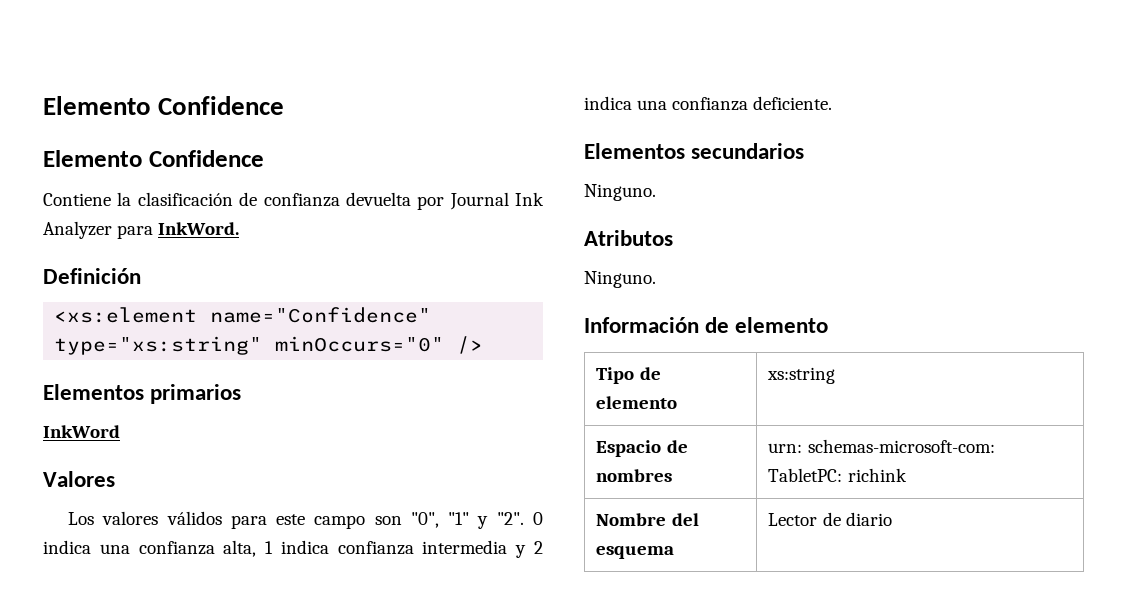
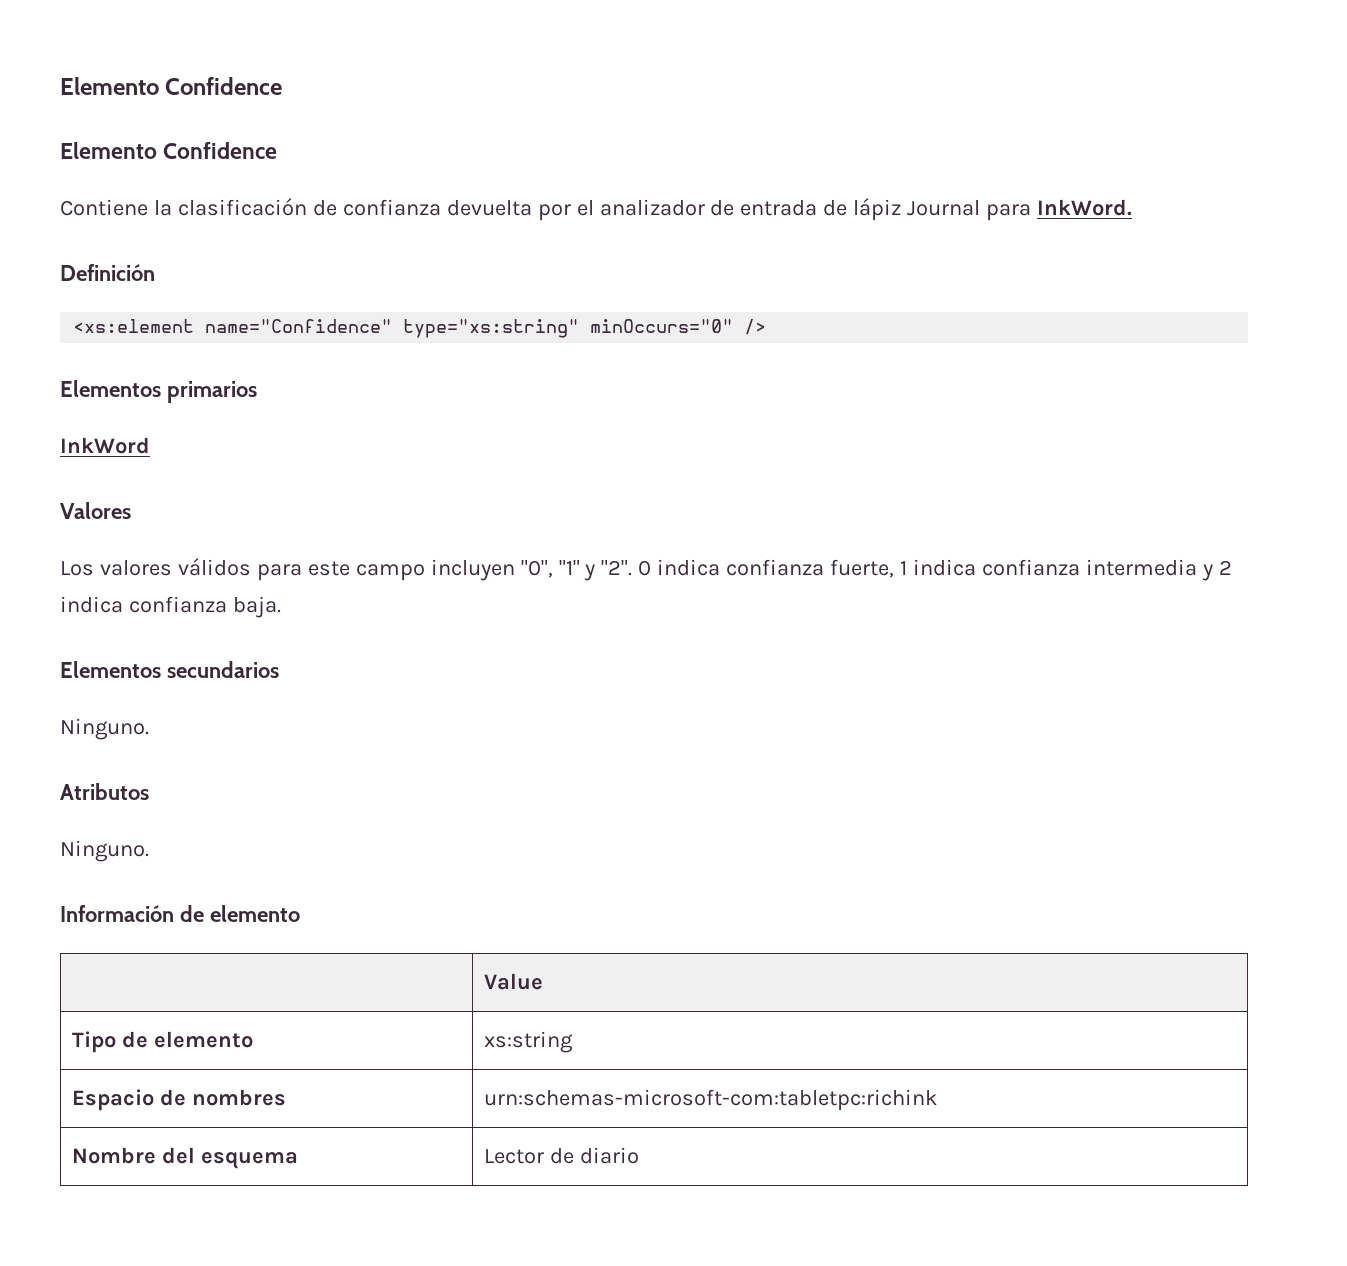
[449,192,544,210] [43,221,112,239] Journal Ink Analyzer -> [576,198,981,221] el analizador de entrada de lápiz Journal
[374,516,402,525] son -> [430,559,515,581] incluyen
[99,540,257,557] una confianza alta, -> [726,559,895,578] confianza fuerte,
[637,96,833,111] una confianza deficiente. -> [128,596,281,618] confianza baja.
(829, 325) none -> [484,973,544,990] // | Value
[768,439,995,453] [768,468,907,482] urn: schemas-microsoft-com: TabletPC: richink -> [484,1089,938,1111] urn:schemas-microsoft-com:tabletpc:richink

